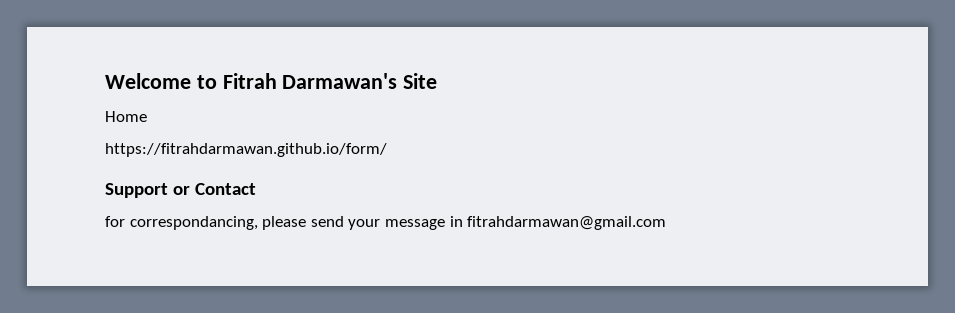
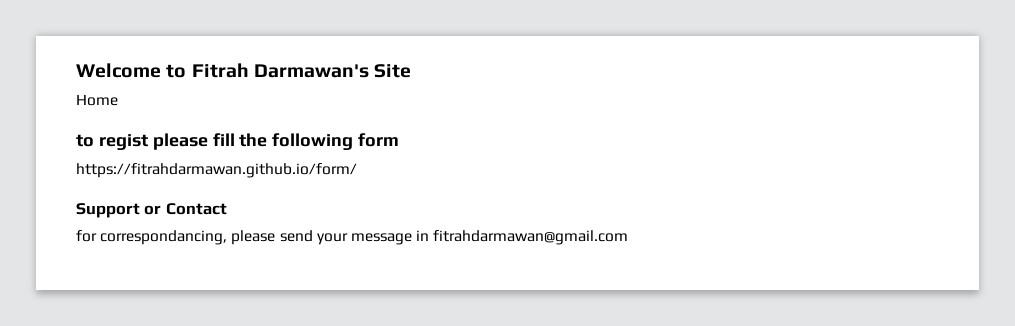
(147, 116) none -> [76,133,400,150] // to regist please fill the following form

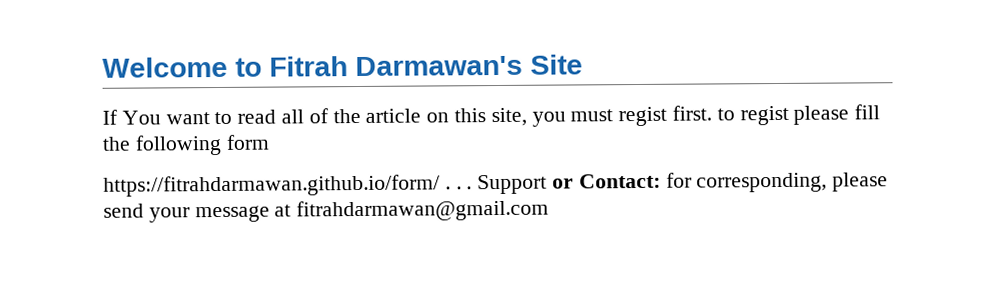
[76,94,118,106] Home // -> [102,105,713,127] If You want to read all of the article on this site, you must regist first.
[76,203,227,218] [76,230,228,245] // Support or Contact // for correspondancing, -> [444,172,828,195] . . . Support or Contact: for corresponding,
[416,230,430,241] in -> [274,204,292,217] at

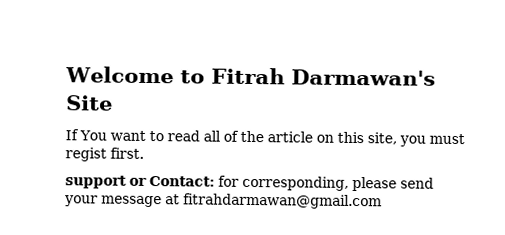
[716,104,881,126] [102,134,270,156] [103,174,548,197] to regist please fill the following form // https://fitrahdarmawan.github.io/form/ . . . Support -> [65,175,127,189] // support

